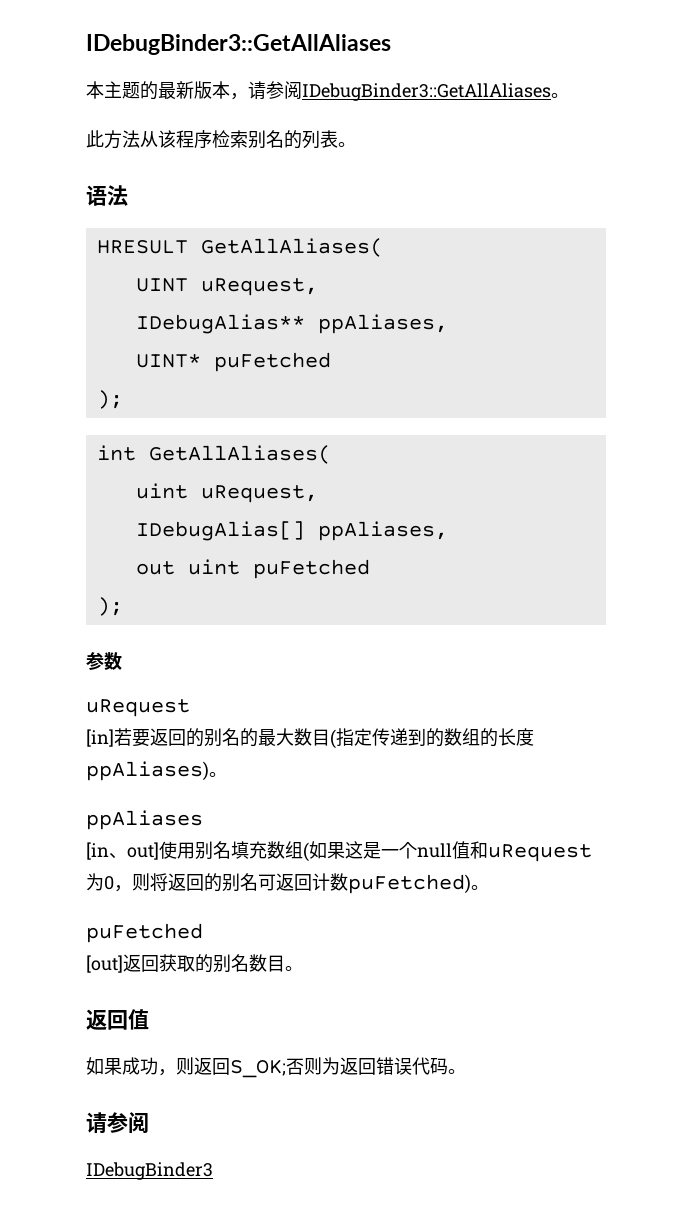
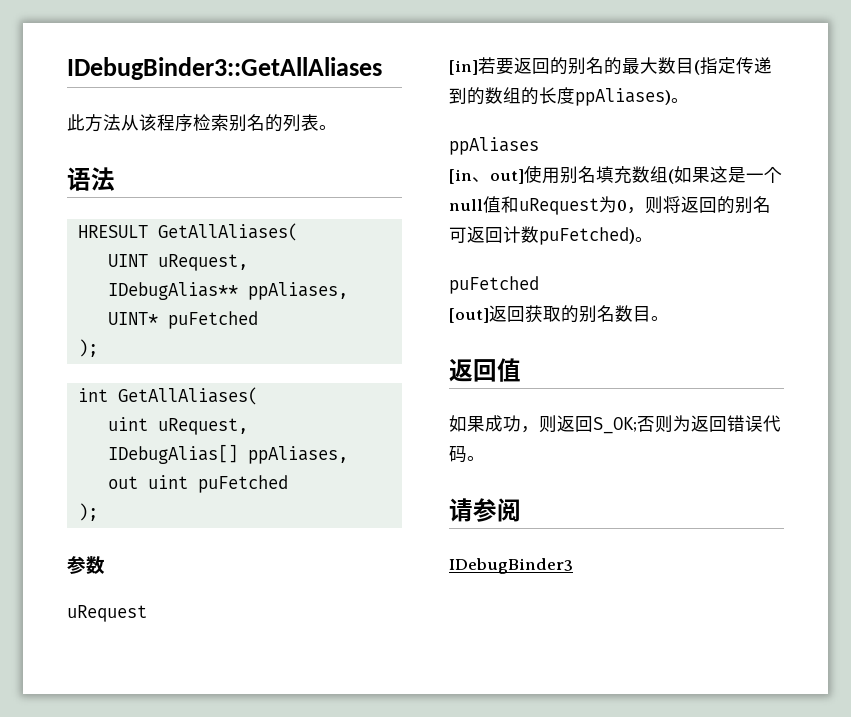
[86,34,391,55] [86,81,569,101] IDebugBinder3::GetAllAliases // 本主题的最新版本，请参阅IDebugBinder3::GetAllAliases。 -> [67,57,382,80] IDebugBinder3::GetAllAliases

